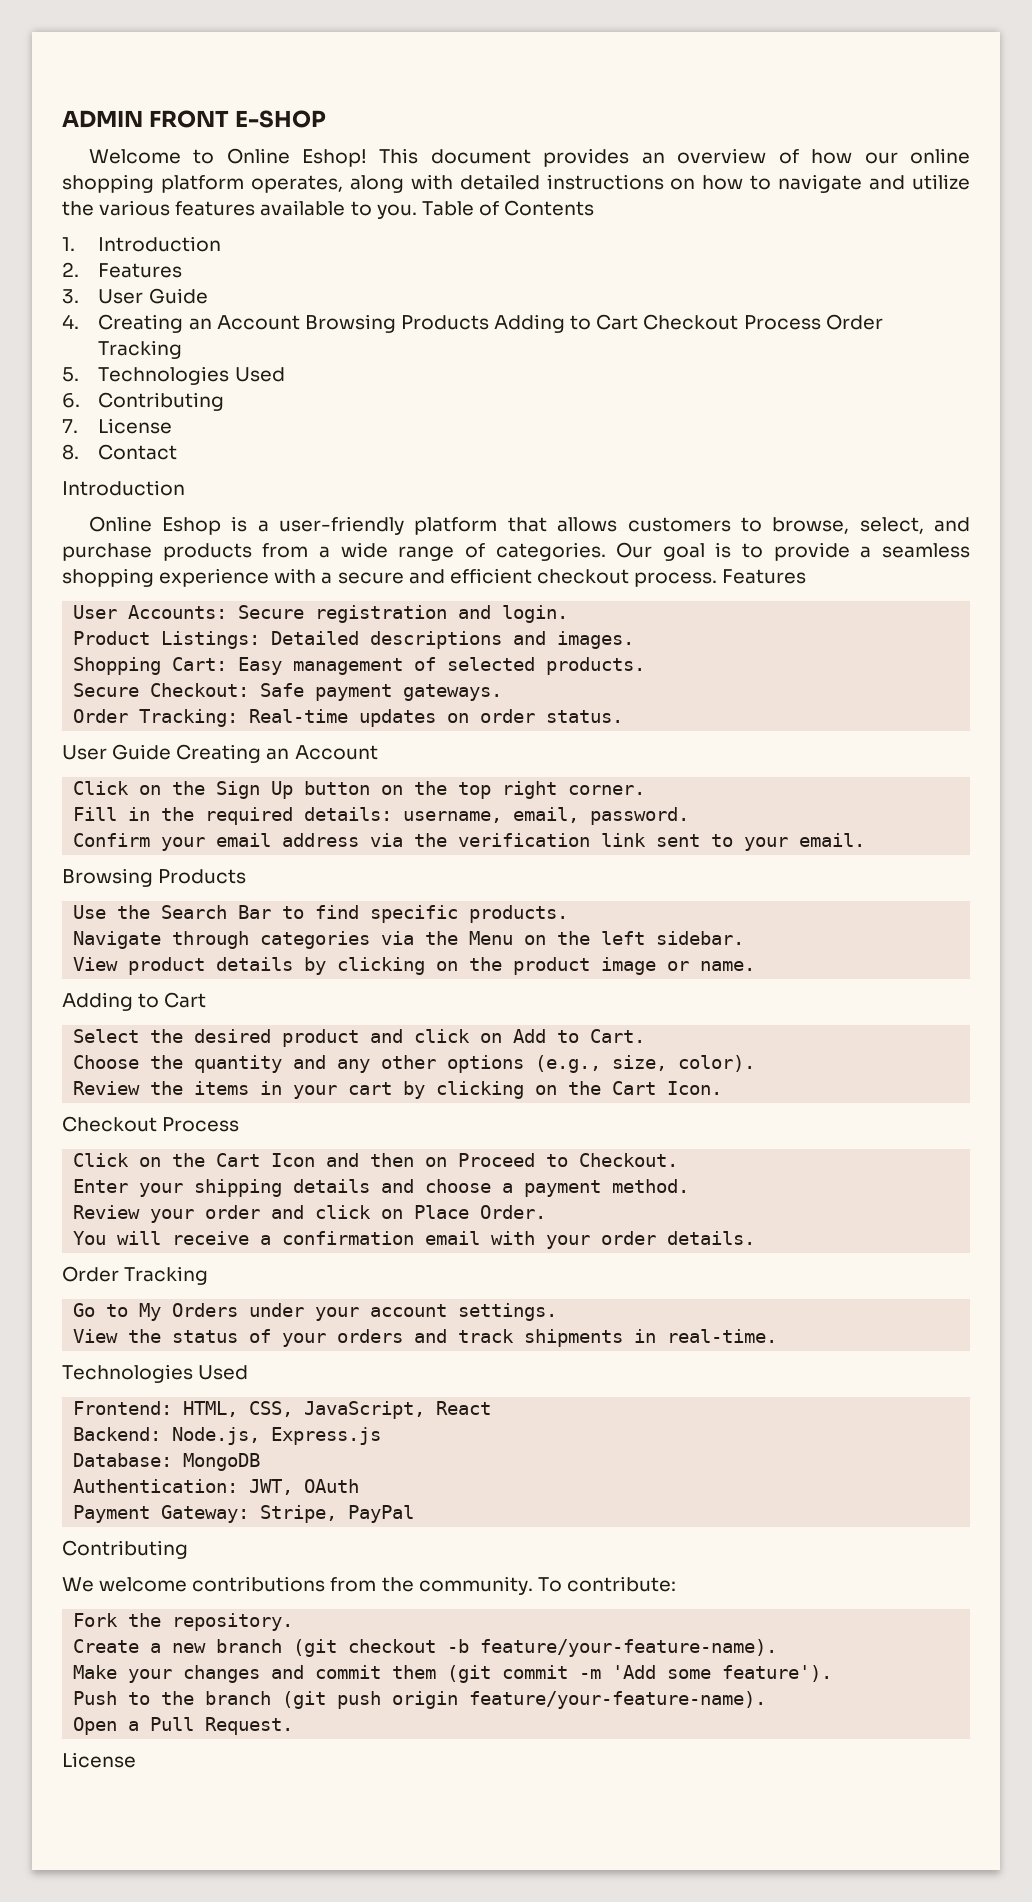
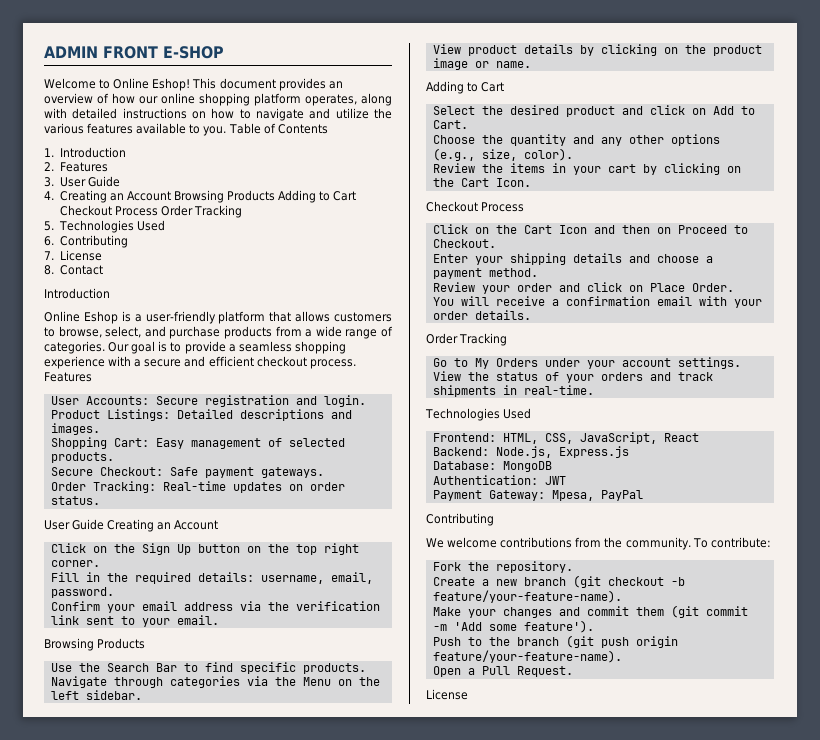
[249,1479,360,1495] JWT, OAuth -> [544,476,566,485] JWT
[260,1505,338,1523] Stripe, -> [551,490,594,501] Mpesa,

